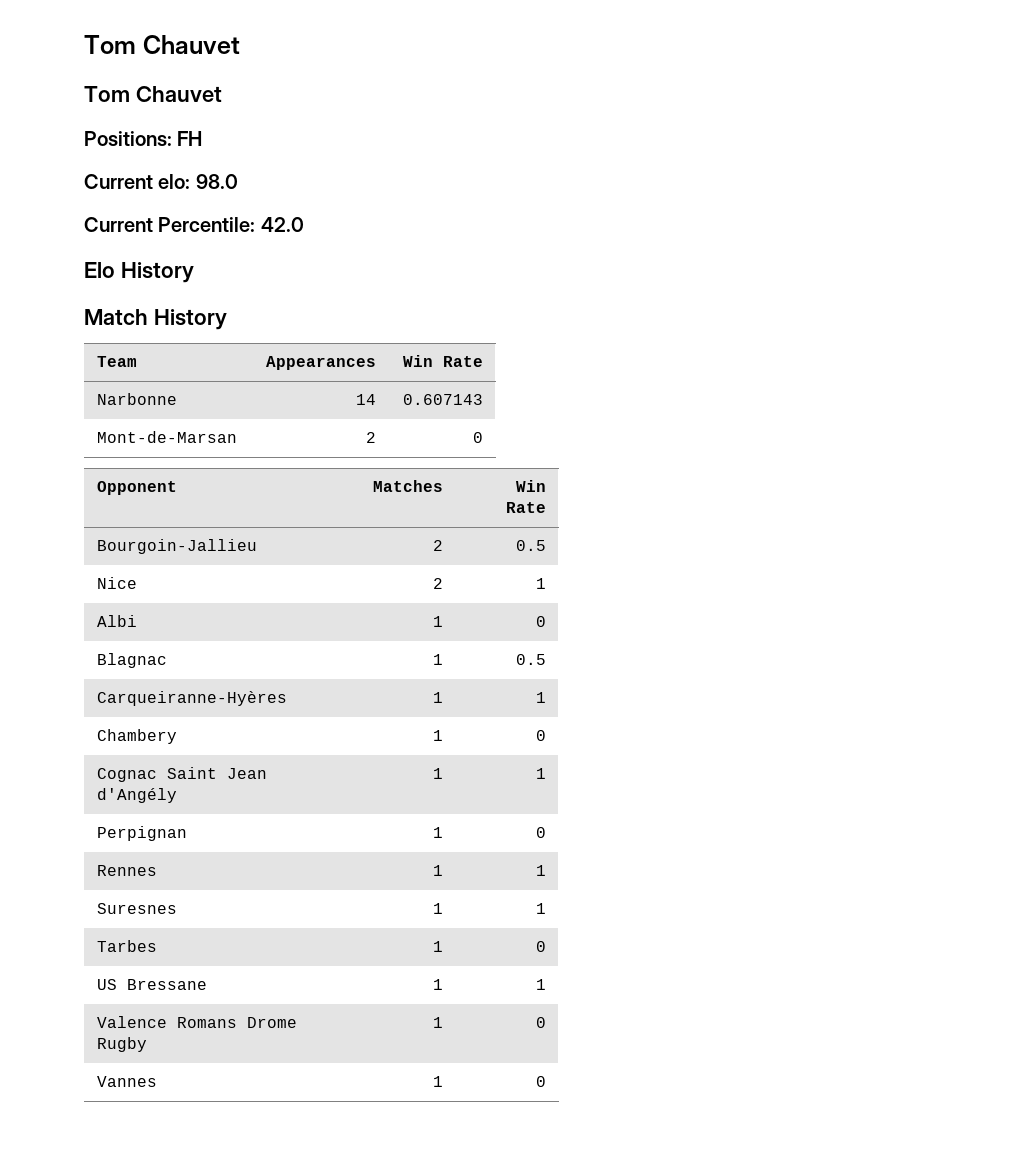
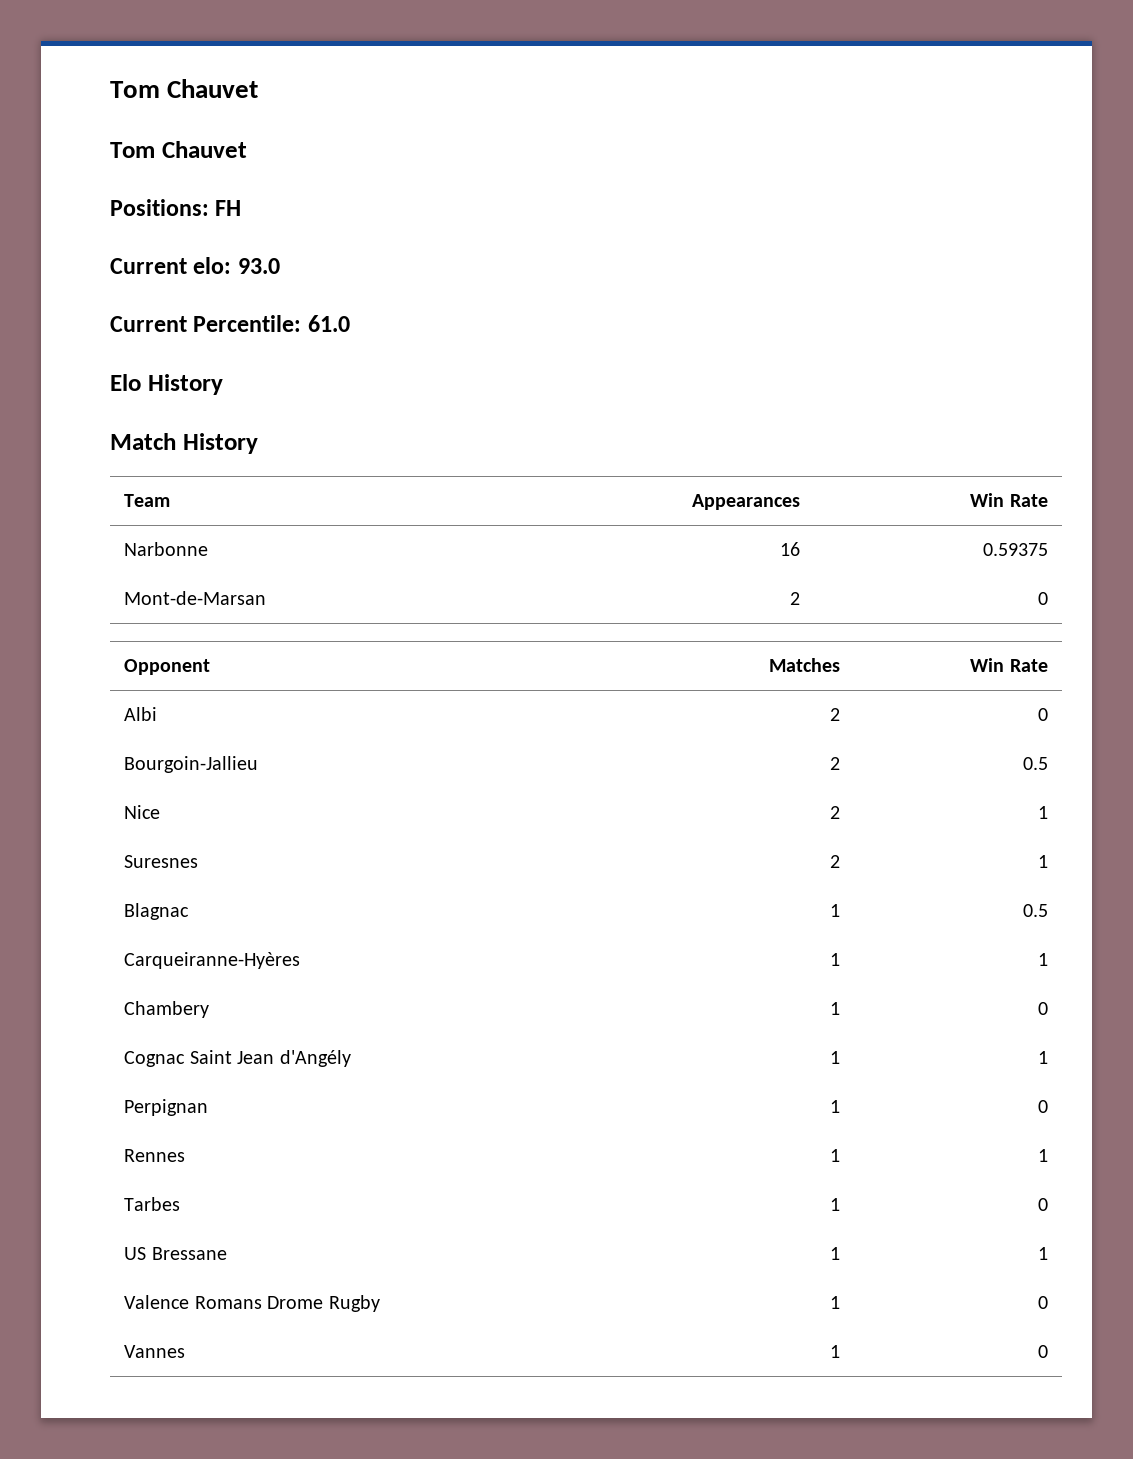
[195,174,238,189] 98.0 -> [237,258,280,274] 93.0
[260,217,304,232] 42.0 -> [307,315,350,332] 61.0
[355,394,376,405] [402,394,483,405] 14 | 0.607143 -> [779,542,800,556] [982,543,1048,556] 16 | 0.59375
(546, 507) none -> [124,707,158,721] [829,708,840,721] [1037,708,1048,721] // Albi | 2 | 0
[97,615,138,627] [432,616,443,627] [535,616,546,627] Albi | 1 | 0 -> [124,855,199,868] [829,855,840,868] [1037,855,1048,868] Suresnes | 2 | 1
[97,903,178,914] [432,903,443,914] [535,903,546,914] // Suresnes | 1 | 1 -> (1048, 1155) none

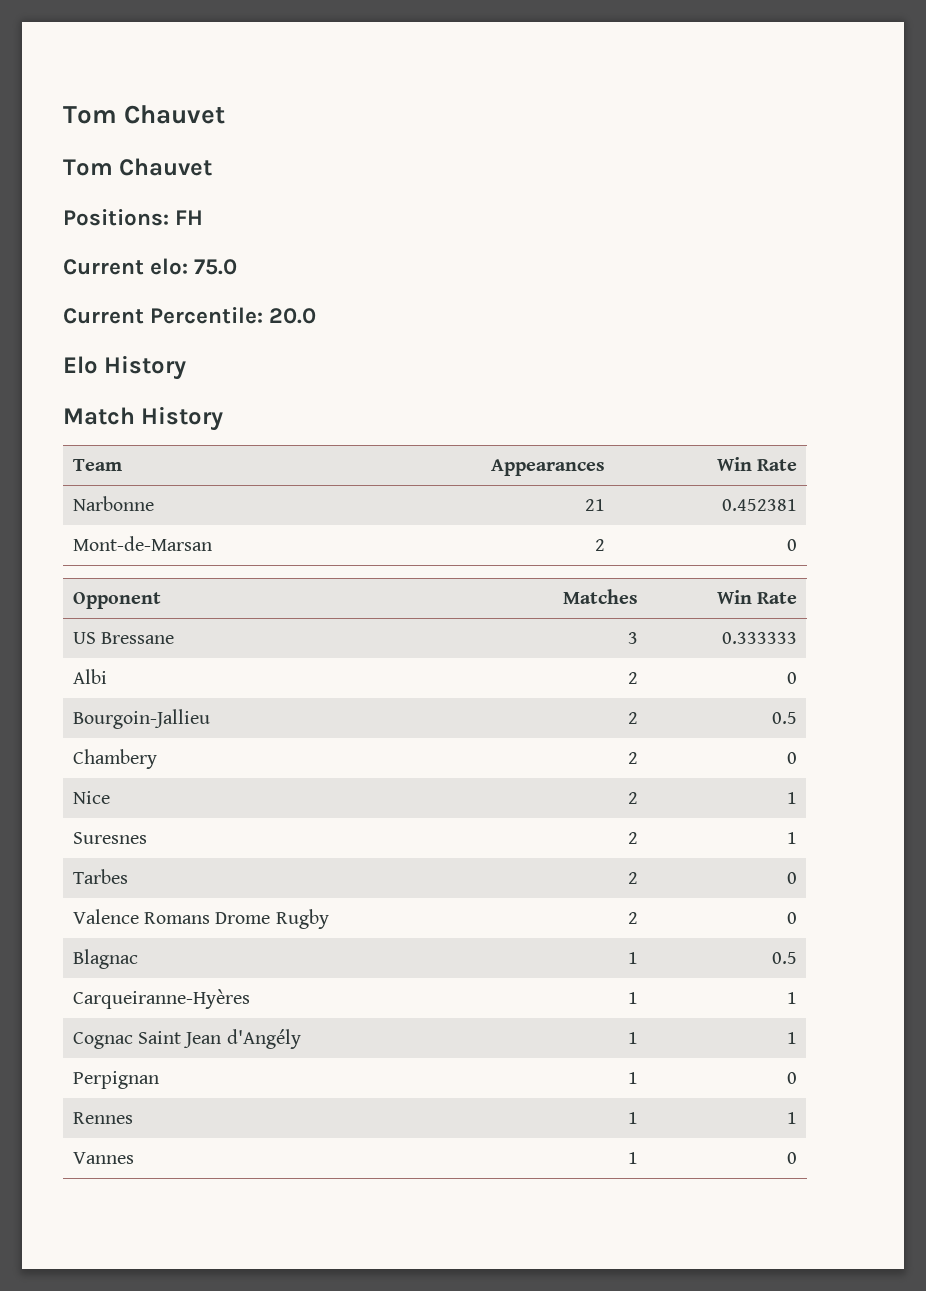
[237,258,280,274] 93.0 -> [194,259,238,275] 75.0
[307,315,350,332] 61.0 -> [269,308,317,324] 20.0
[779,542,800,556] [982,543,1048,556] 16 | 0.59375 -> [585,499,606,511] [722,499,798,511] 21 | 0.452381
(1048, 665) none -> [72,632,175,644] [628,632,639,644] [722,632,798,644] // US Bressane | 3 | 0.333333
(1048, 763) none -> [72,749,157,769] [628,752,639,764] [787,752,798,764] // Chambery | 2 | 0
(1048, 861) none -> [72,869,128,884] [628,872,639,884] [787,872,798,884] [72,909,329,929] [628,912,639,924] [787,912,798,924] // Tarbes | 2 | 0 // Valence Romans Drome Rugby | 2 | 0
[124,1001,210,1018] [829,1002,840,1015] [1037,1002,1048,1015] // Chambery | 1 | 0 -> (798, 998) none
[124,1197,181,1211] [829,1198,840,1211] [1037,1198,1048,1211] [124,1247,227,1260] [829,1247,840,1260] [1037,1247,1048,1260] [124,1295,380,1312] [829,1296,840,1309] [1037,1296,1048,1309] // Tarbes | 1 | 0 // US Bressane | 1 | 1 // Valence Romans Drome Rugby | 1 | 0 -> (798, 1118) none

